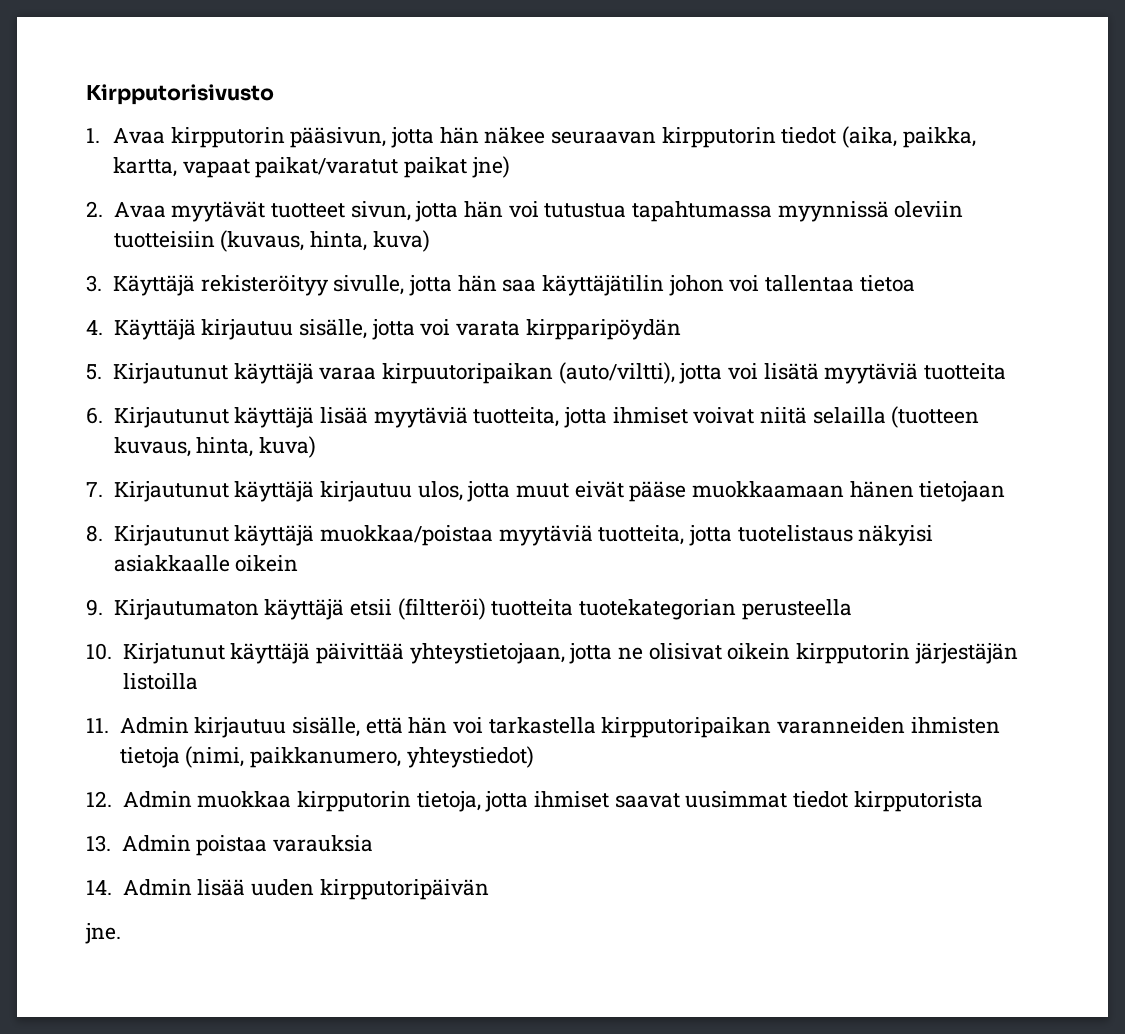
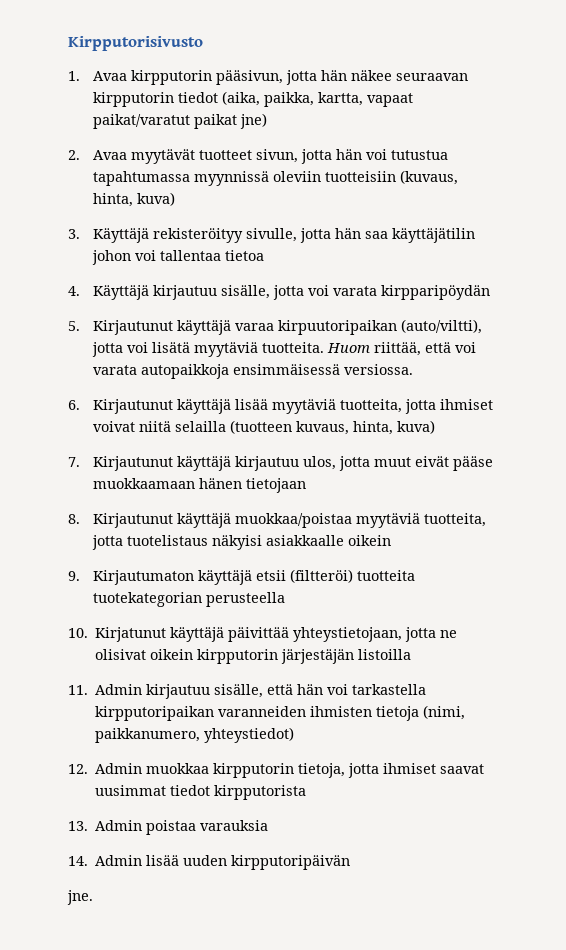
[924,363,1007,380] tuotteita -> [262,342,477,356] [93,364,414,379] tuotteita. Huom riittää, että voi varata autopaikkoja ensimmäisessä versiossa.

